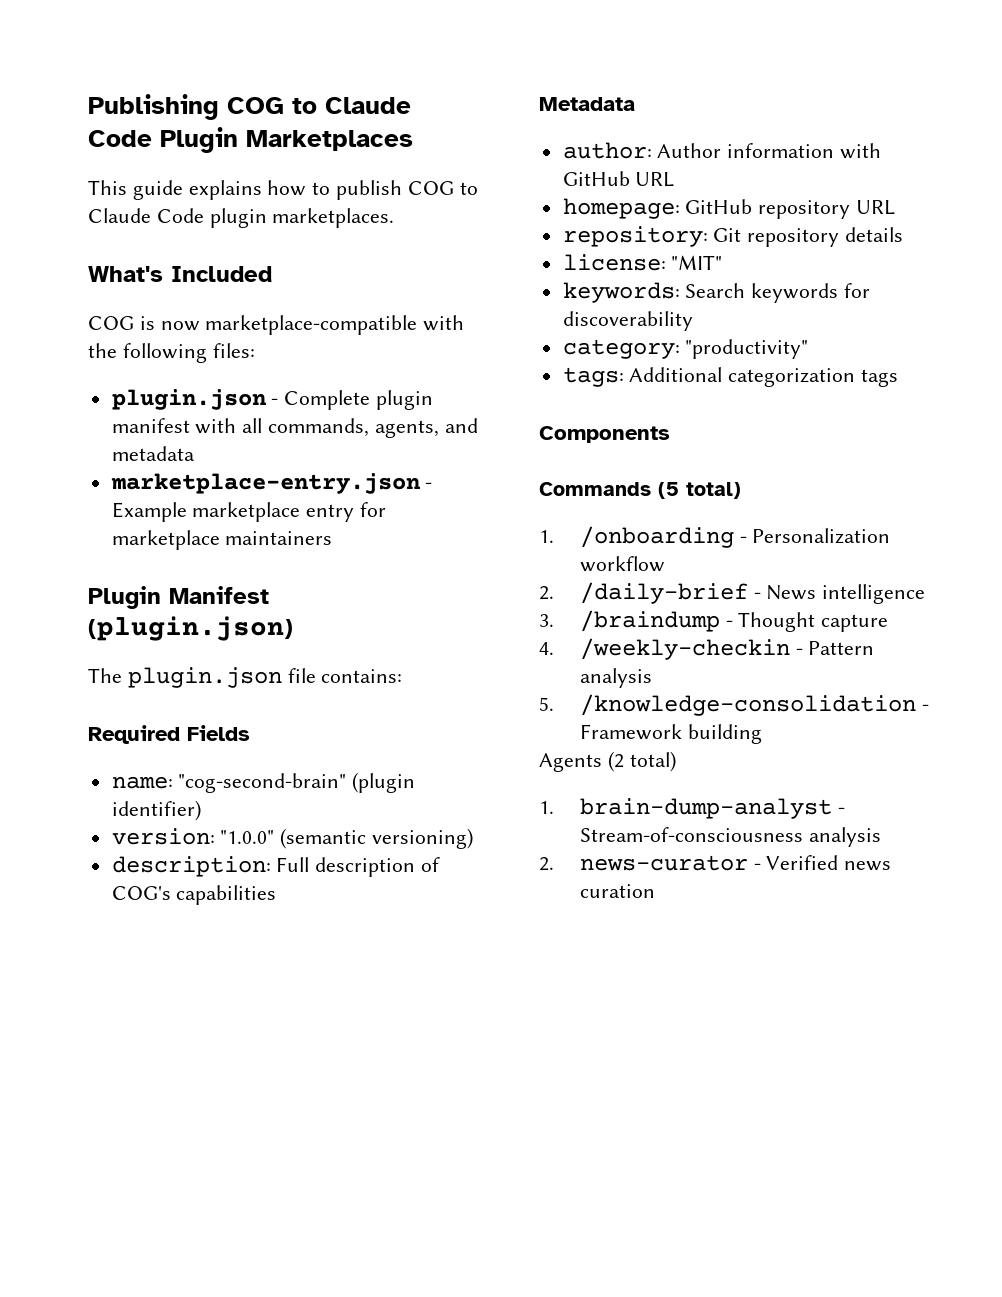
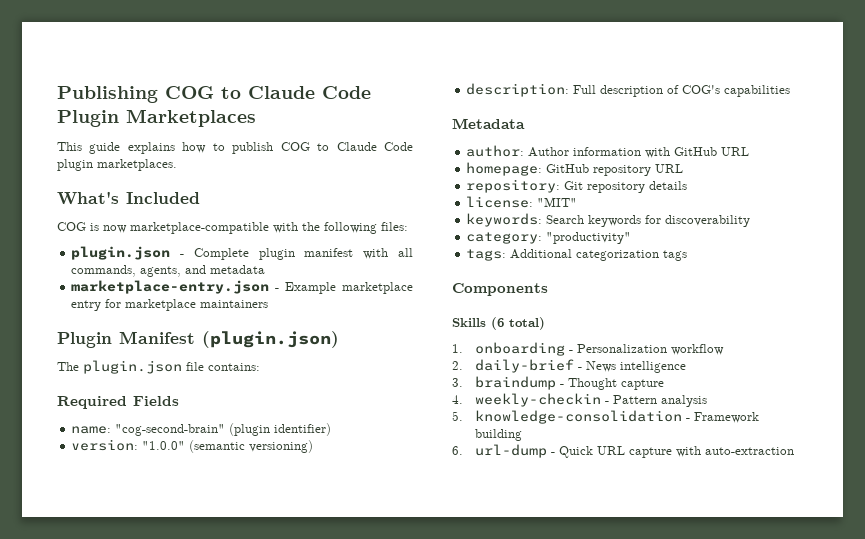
[539,482,741,499] [539,526,734,548] Commands (5 total) // 1. /onboarding -> [452,317,545,330] [452,342,566,356] Skills (6 total) // 1. onboarding
[579,582,748,604] /daily-brief -> [475,359,575,373] daily-brief
[579,610,720,632] /braindump -> [475,376,557,390] braindump
[579,638,790,660] /weekly-checkin -> [475,393,602,407] weekly-checkin
[579,694,916,716] /knowledge-consolidation -> [475,410,683,424] knowledge-consolidation
[539,751,676,772] [539,798,845,819] [579,827,881,847] [539,855,892,871] [579,884,655,898] Agents (2 total) // 1. brain-dump-analyst - Stream-of-consciousness analysis // 2. news-curator - Verified news curation -> [452,444,795,458] 6. url-dump - Quick URL capture with auto-extraction

